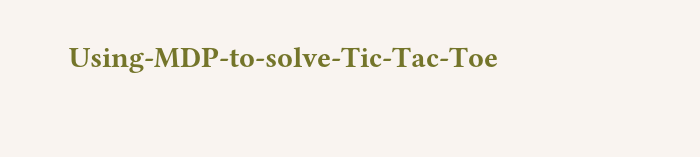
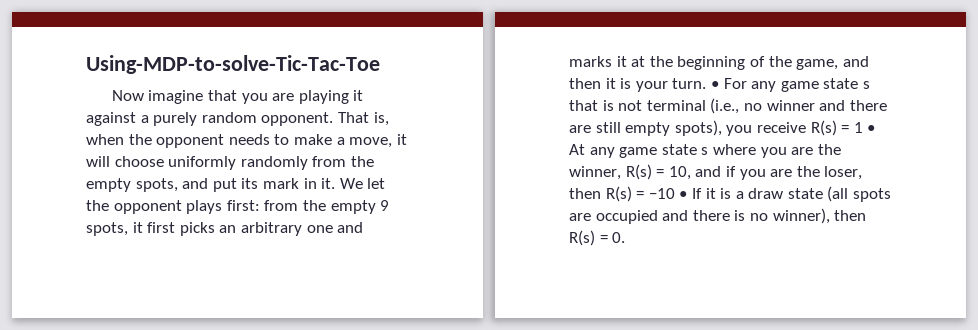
(498, 60) none -> [111,90,364,104] [86,112,389,126] [86,134,407,148] [86,156,374,170] [86,178,386,192] [86,200,390,214] [86,222,364,236] [569,56,869,70] [569,78,870,92] [569,98,887,114] [569,120,876,136] [569,144,841,158] [569,164,863,180] [569,186,892,202] [569,208,867,224] [569,230,626,246] // Now imagine that you are playing it against a purely random opponent. That is, when the opponent needs to make a move, it will choose uniformly randomly from the empty spots, and put its mark in it. We let the opponent plays first: from the empty 9 spots, it first picks an arbitrary one and marks it at the beginning of the game, and then it is your turn. • For any game state s that is not terminal (i.e., no winner and there are still empty spots), you receive R(s) = 1 • At any game state s where you are the winner, R(s) = 10, and if you are the loser, then R(s) = −10 • If it is a draw state (all spots are occupied and there is no winner), then R(s) = 0.

